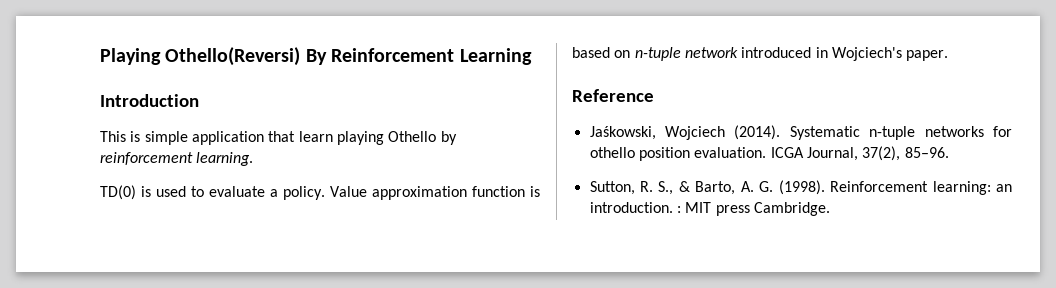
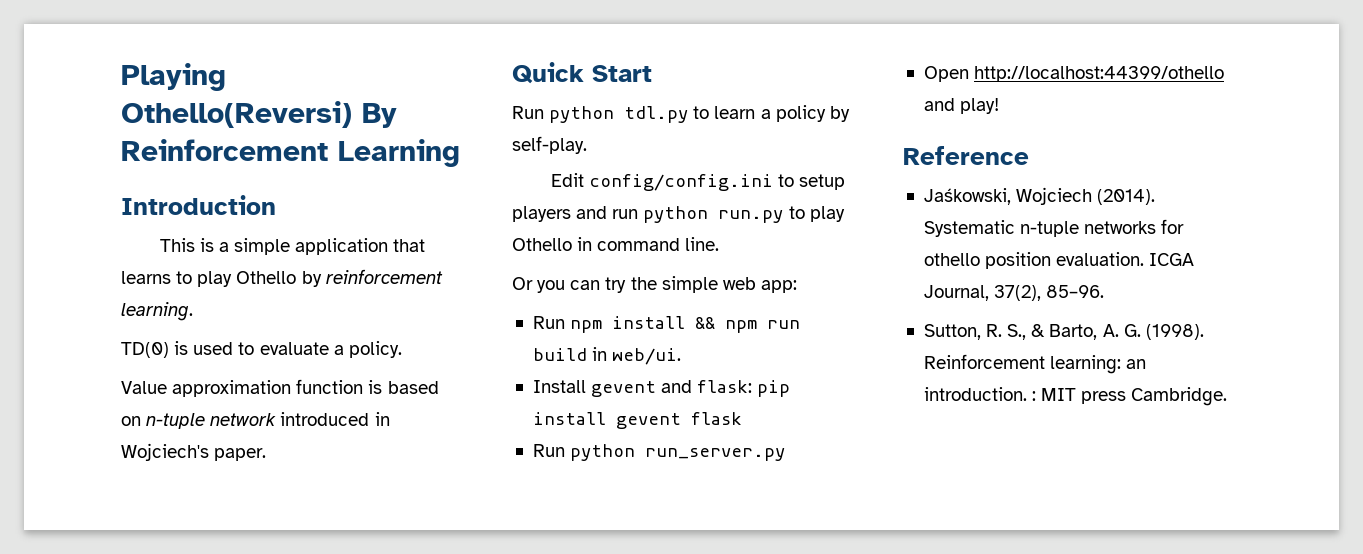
(141, 136) none -> [218,242,229,252] a
[298,131,384,145] learn playing -> [121,271,233,287] learns to play
(325, 193) none -> (402, 349) //
(949, 55) none -> [512,62,652,84] [512,105,850,123] [512,136,587,154] [550,173,845,191] [512,206,845,223] [512,237,720,251] [512,276,797,293] [532,316,801,333] [532,347,682,365] [532,380,791,397] [532,412,742,429] [532,444,786,461] [923,66,1225,82] [923,98,1000,114] // Quick Start // Run python tdl.py to learn a policy by self-play. // Edit config/config.ini to setup players and run python run.py to play Othello in command line. // Or you can try the simple web app: // Run npm install && npm run build in web/ui. // Install gevent and flask: pip install gevent flask // Run python run_server.py // Open http://localhost:44399/othello and play!

